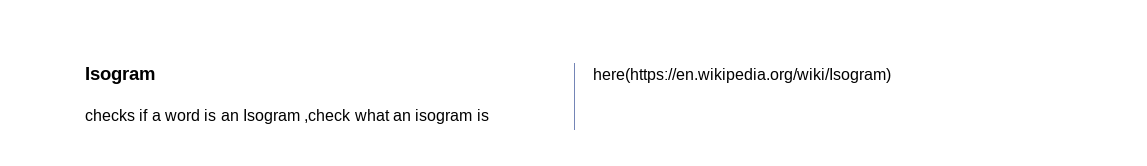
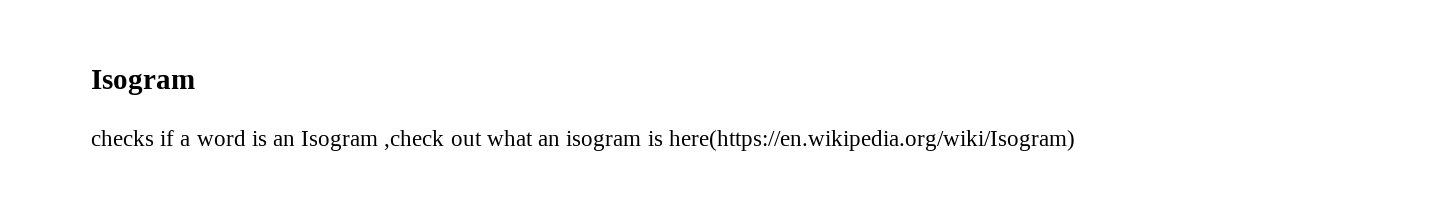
(352, 116) none -> [450,132,482,146] out

